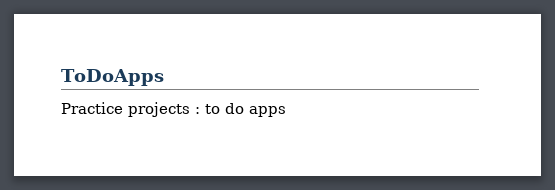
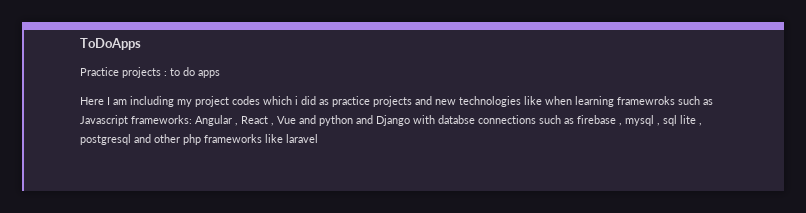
(286, 111) none -> [80,96,713,107] [80,115,702,126] [80,134,318,145] // Here I am including my project codes which i did as practice projects and new technologies like when learning framewroks such as Javascript frameworks: Angular , React , Vue and python and Django with databse connections such as firebase , mysql , sql lite , postgresql and other php frameworks like laravel

